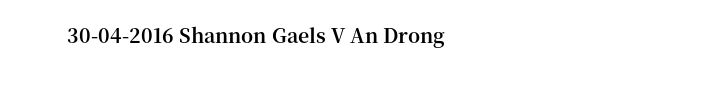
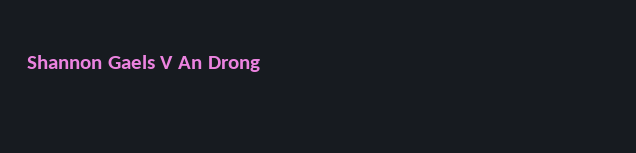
[67,28,174,43] 30-04-2016 -> (27, 62) none

